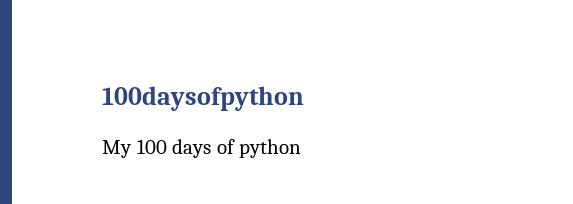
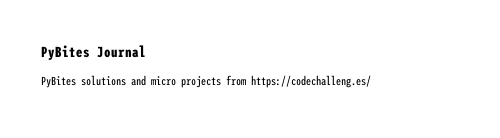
[102,86,304,111] [102,139,302,158] 100daysofpython // My 100 days of python -> [41,45,146,60] [41,75,371,88] PyBites Journal // PyBites solutions and micro projects from https://codechalleng.es/

